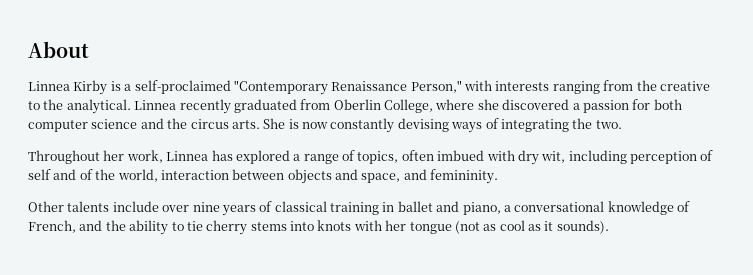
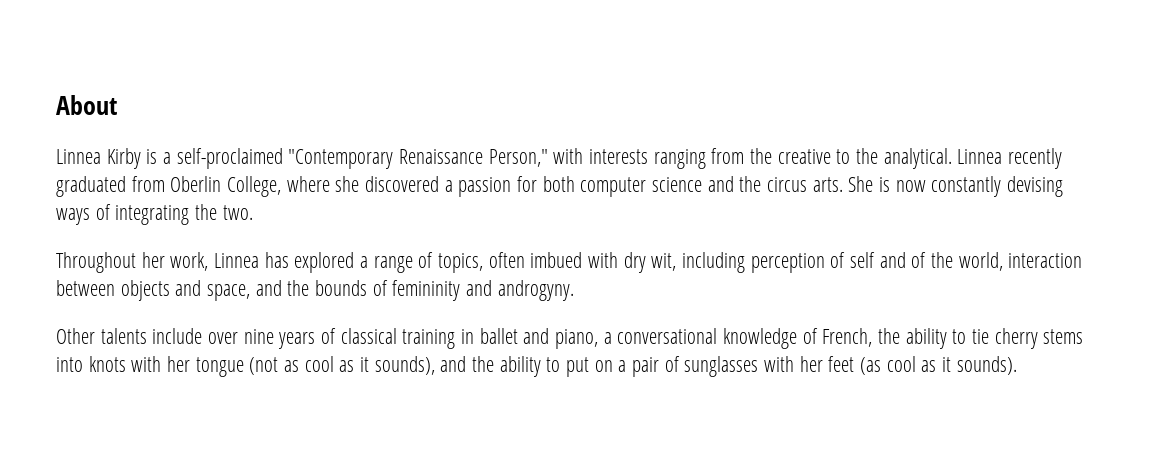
[430,169,499,184] femininity. -> [287,280,574,301] the bounds of femininity and androgyny.
[79,220,103,231] and -> (873, 337) none
(554, 226) none -> [374,356,952,377] sounds), and the ability to put on a pair of sunglasses with her feet (as cool as it

